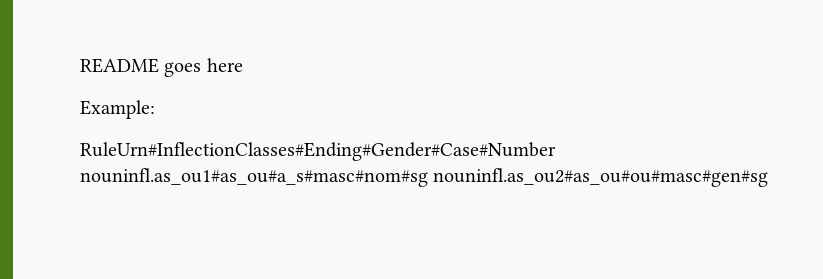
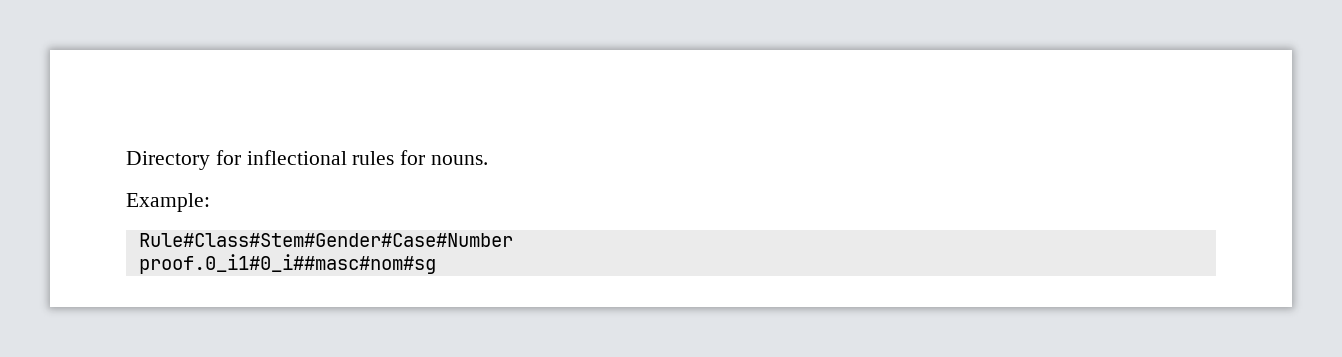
[80,58,243,77] [80,100,155,119] [80,142,556,161] [80,168,769,187] README goes here // Example: // RuleUrn#InflectionClasses#Ending#Gender#Case#Number nouninfl.as_ou1#as_ou#a_s#masc#nom#sg nouninfl.as_ou2#as_ou#ou#masc#gen#sg -> [126,150,489,170] [126,193,210,212] [138,233,513,247] [138,254,436,274] Directory for inflectional rules for nouns. // Example: // Rule#Class#Stem#Gender#Case#Number // proof.0_i1#0_i##masc#nom#sg

